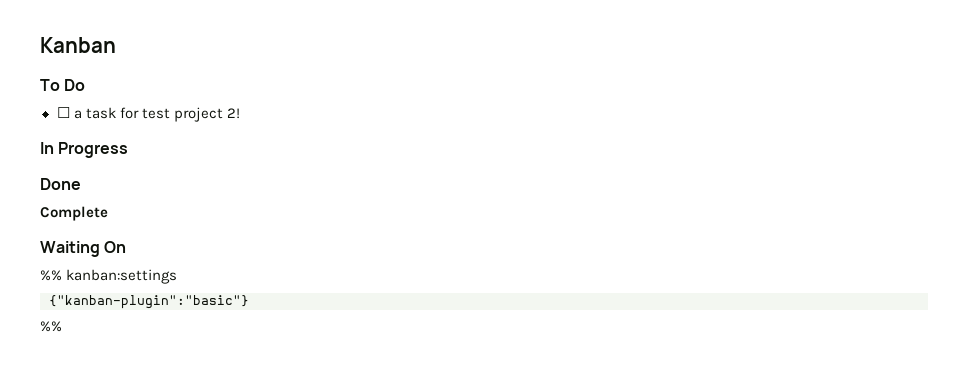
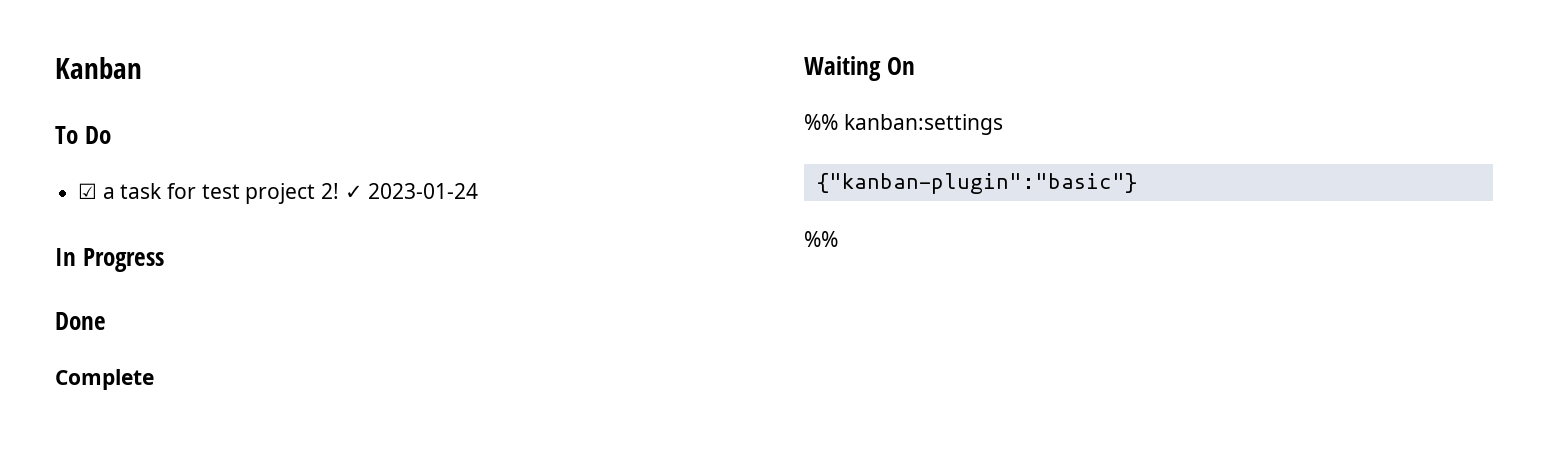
[56,107,70,118] ☐ -> [78,183,98,199] ☑
(240, 113) none -> [344,183,479,199] ✓ 2023-01-24

